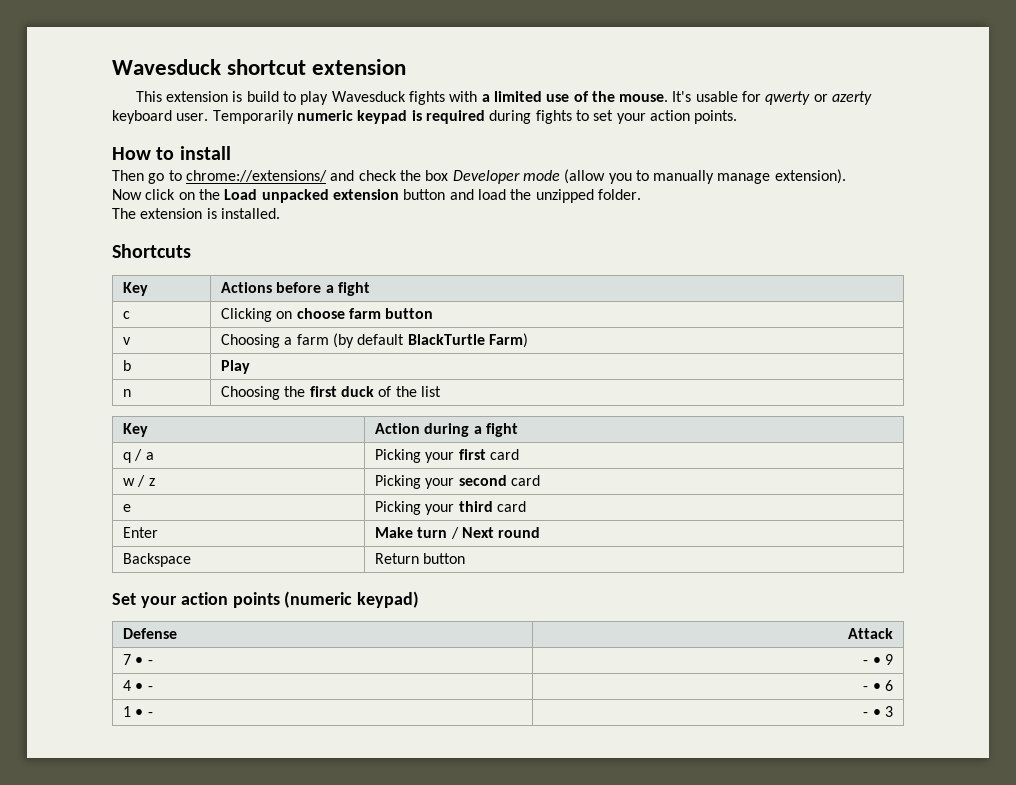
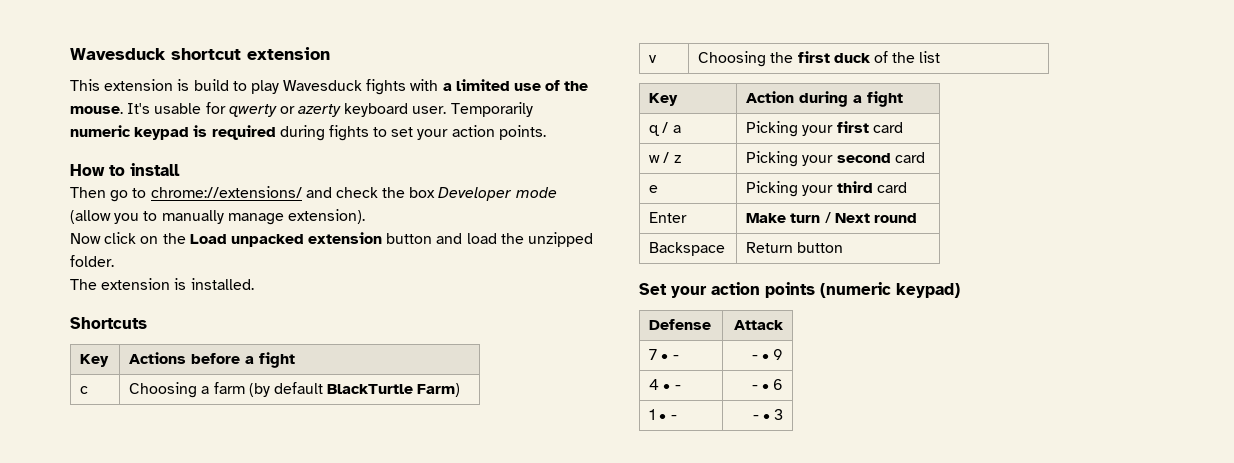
[220,308,434,322] [122,337,131,345] | Clicking on choose farm button // v -> (89, 390) none
[122,360,131,371] [220,360,250,374] [122,389,131,397] b | Play // n -> [649,55,658,63] v

